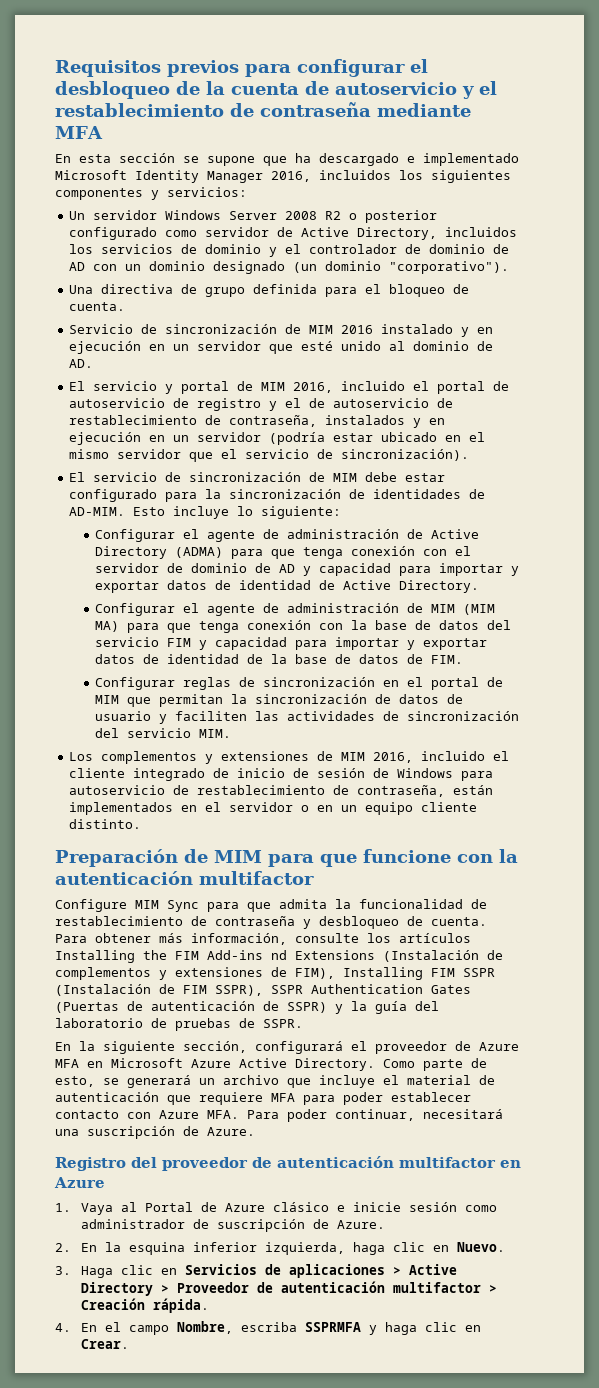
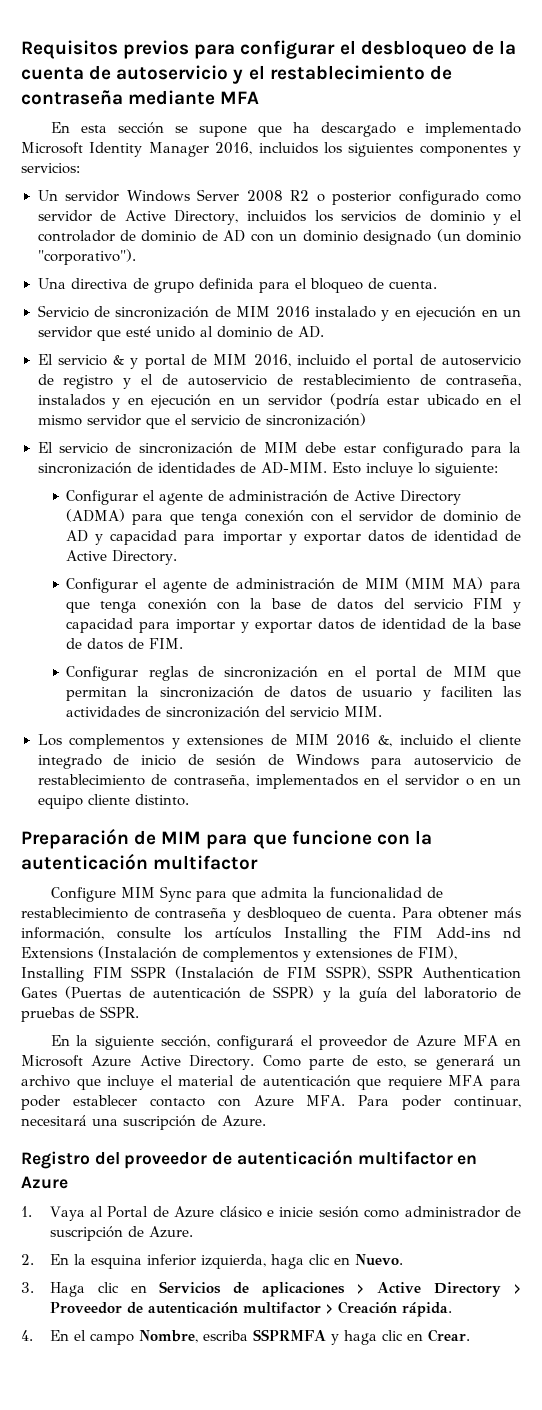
(158, 386) none -> [113,355,125,365] &
[341,449,470,461] sincronización). -> [265,413,366,426] sincronización)
[373,752,414,763] 2016, -> [336,734,393,747] 2016 &,
[453,785,494,795] están -> (249, 781) none

